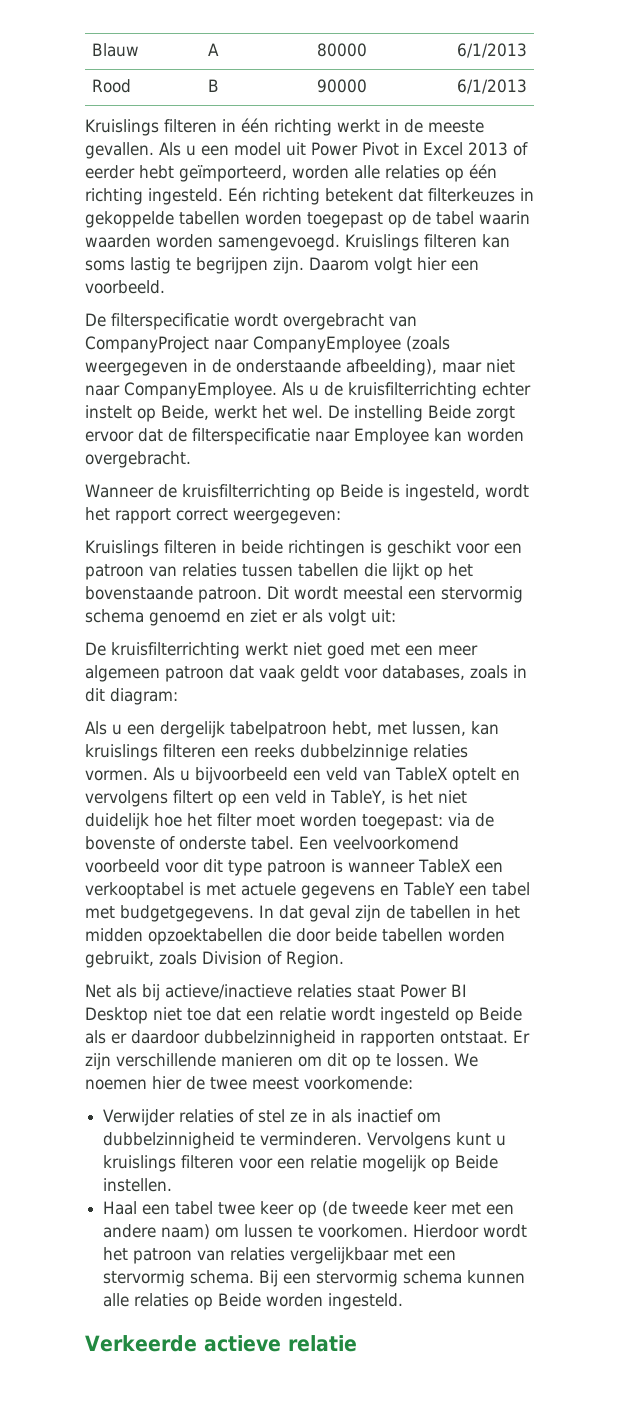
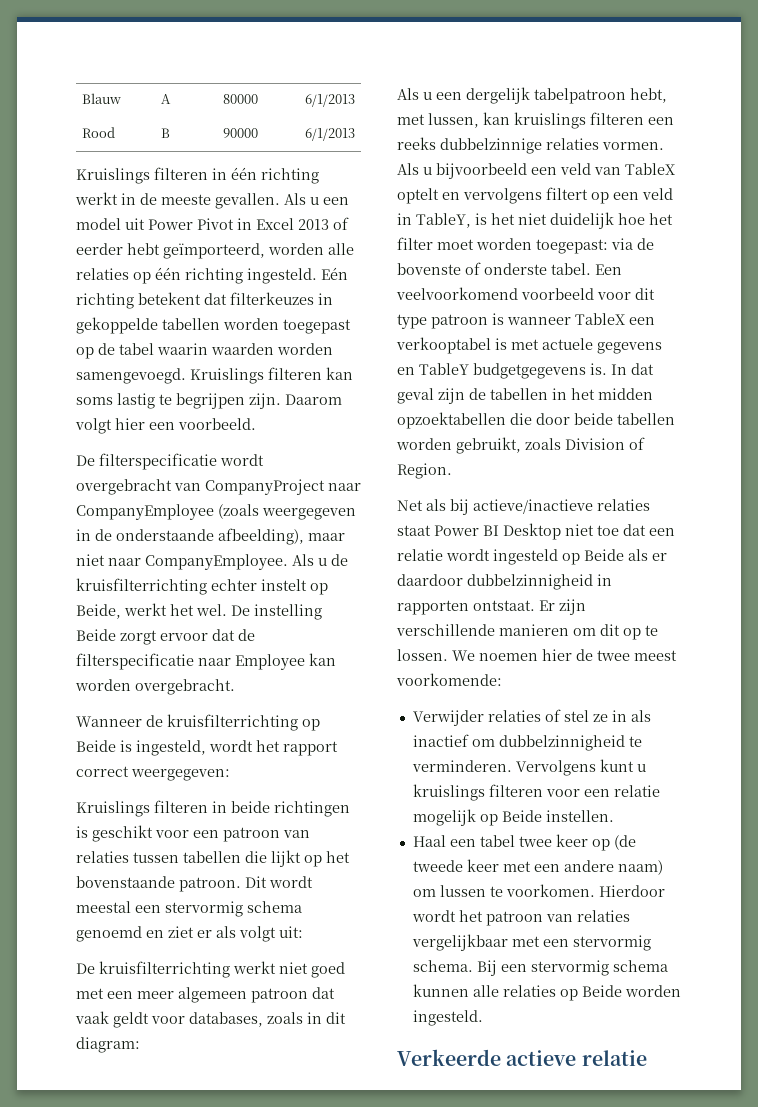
[458,882,530,896] [85,905,254,922] een tabel met budgetgegevens. -> [473,363,607,379] budgetgegevens is.

